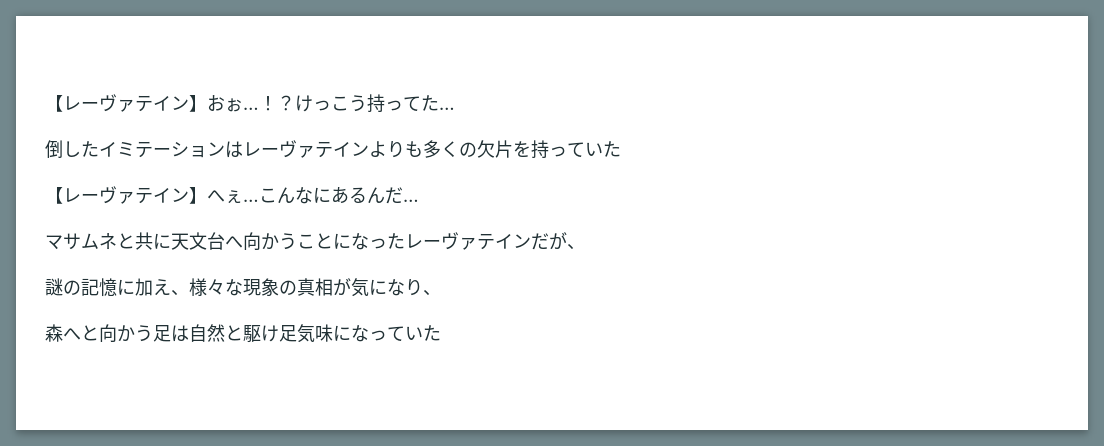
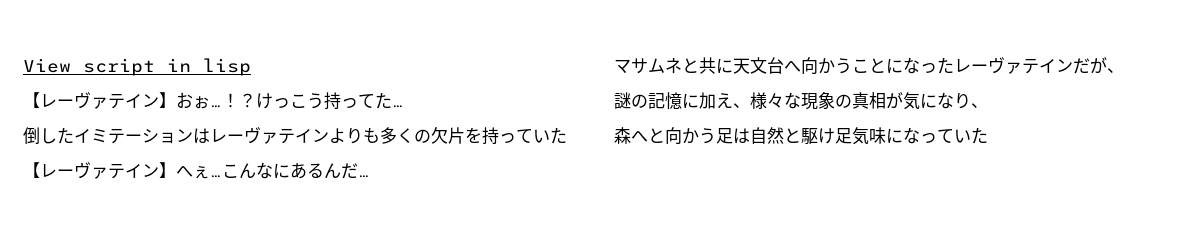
(45, 103) none -> [23,58,251,76] View script in lisp //

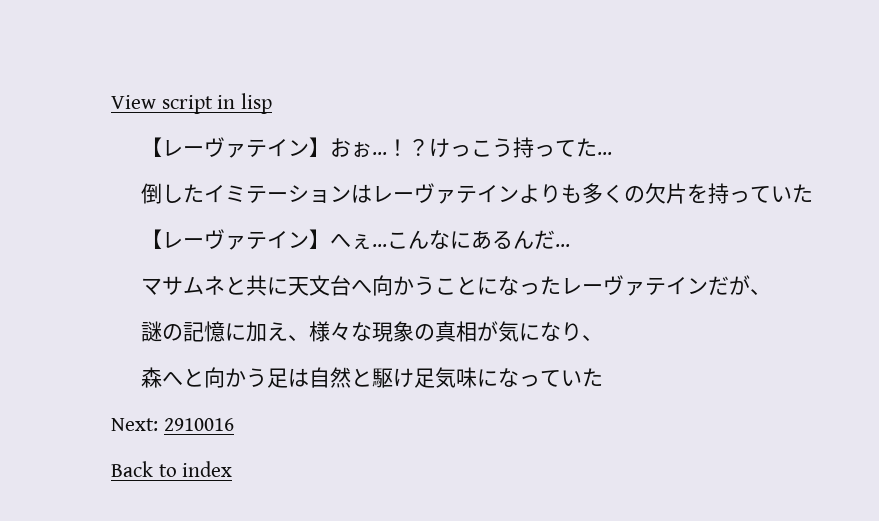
(988, 135) none -> [111,418,234,431] [111,461,233,477] // Next: 2910016 // Back to index

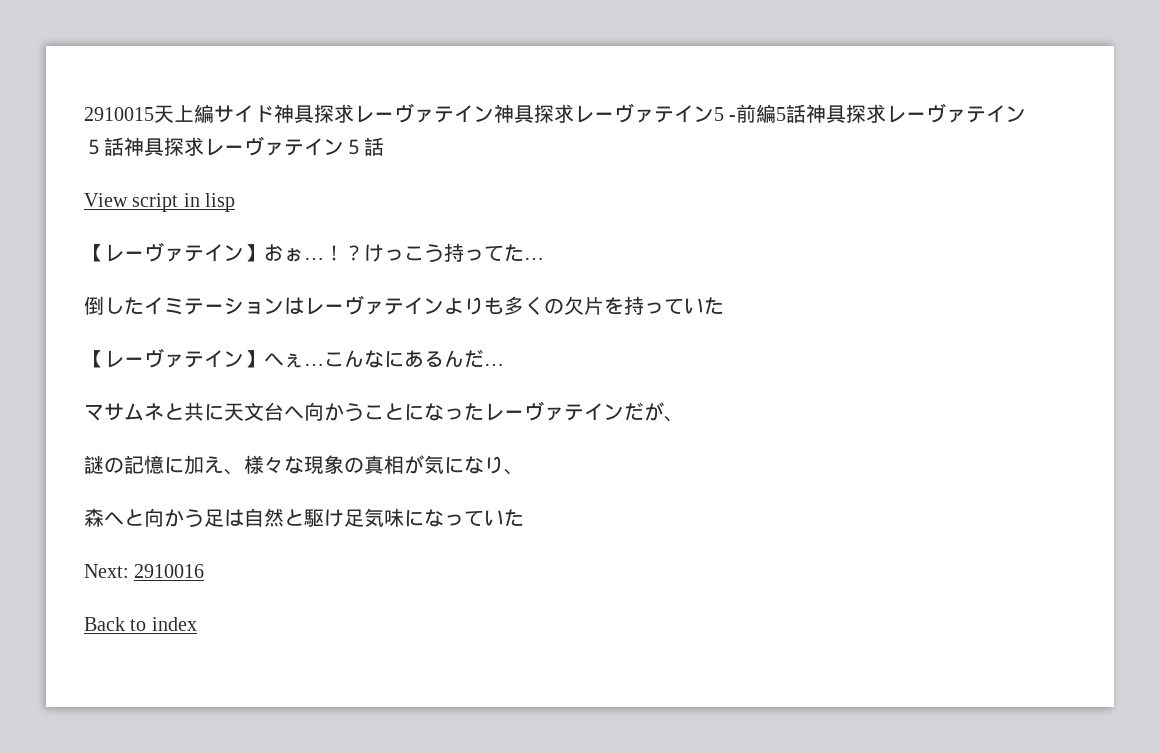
(111, 102) none -> [84,103,1027,123] [84,136,384,156] 2910015天上編サイド神具探求レーヴァテイン神具探求レーヴァテイン5 -前編5話神具探求レーヴァテイン５話神具探求レーヴァテイン５話 //

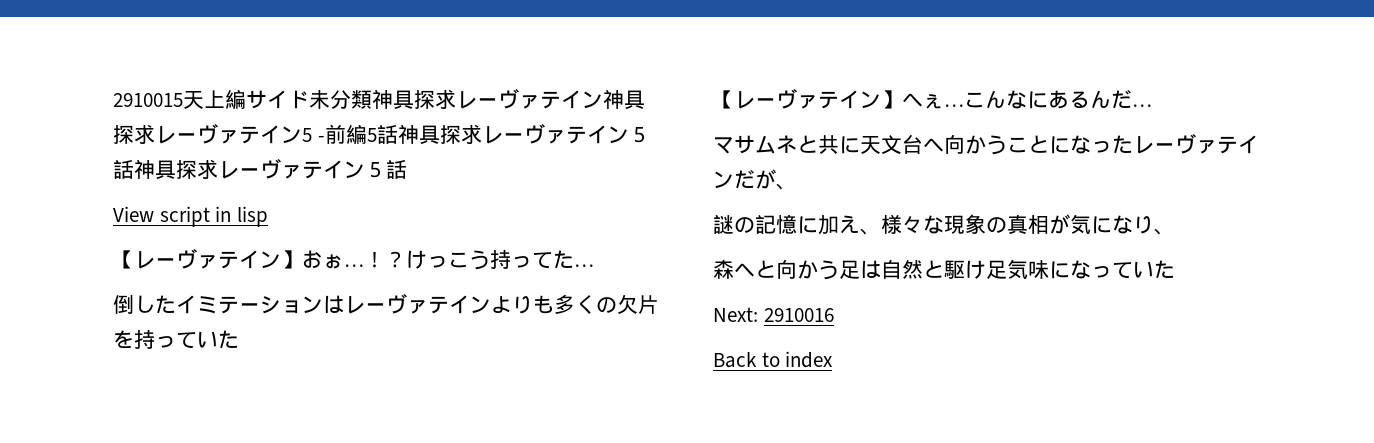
(274, 114) none -> [309,90,372,109] 未分類

